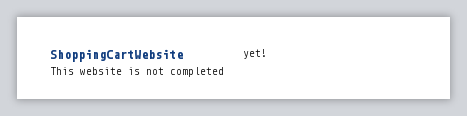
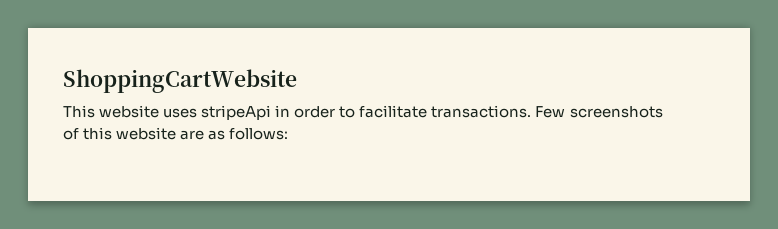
[128,67,224,77] [243,49,267,59] is not completed yet! -> [163,105,663,120] [63,127,289,140] uses stripeApi in order to facilitate transactions. Few screenshots of this website are as follows:

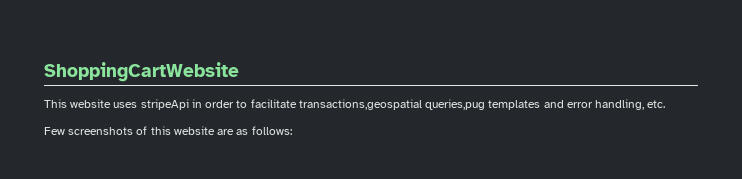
[431,105,532,118] transactions. -> [298,99,666,110] transactions,geospatial queries,pug templates and error handling, etc. //

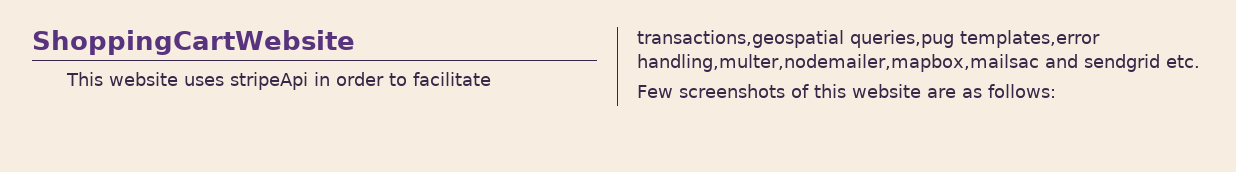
[488,99,645,110] templates and error handling, -> [960,30,1100,48] [637,54,1160,72] templates,error handling,multer,nodemailer,mapbox,mailsac and sendgrid

